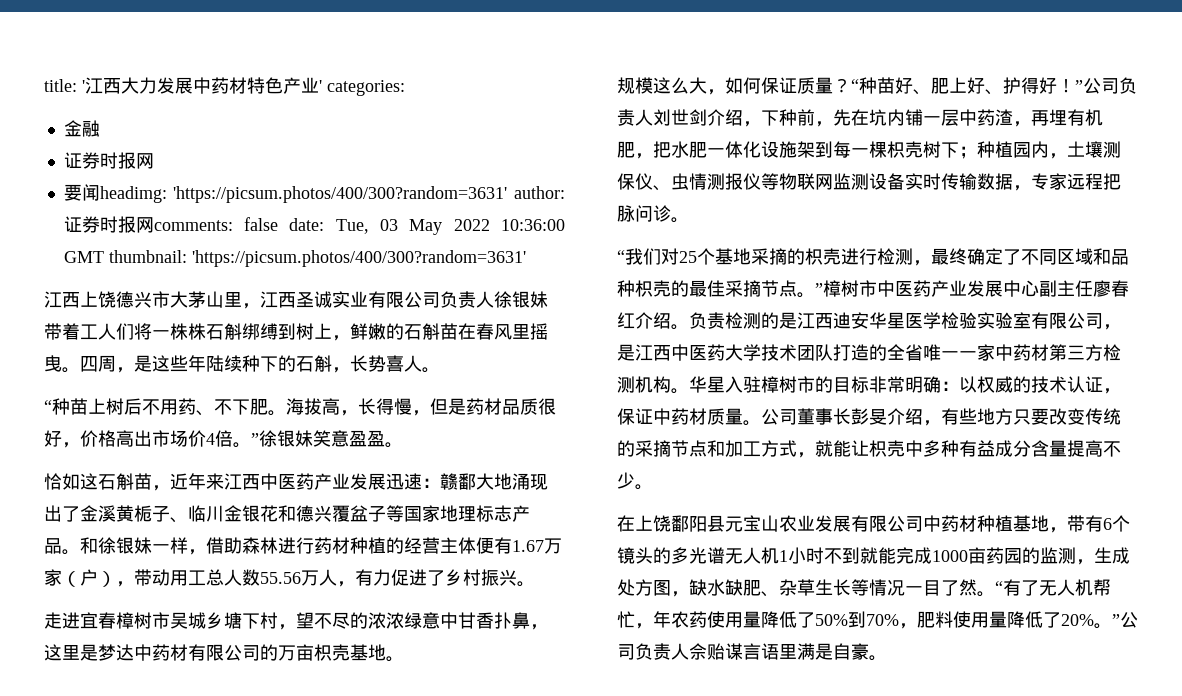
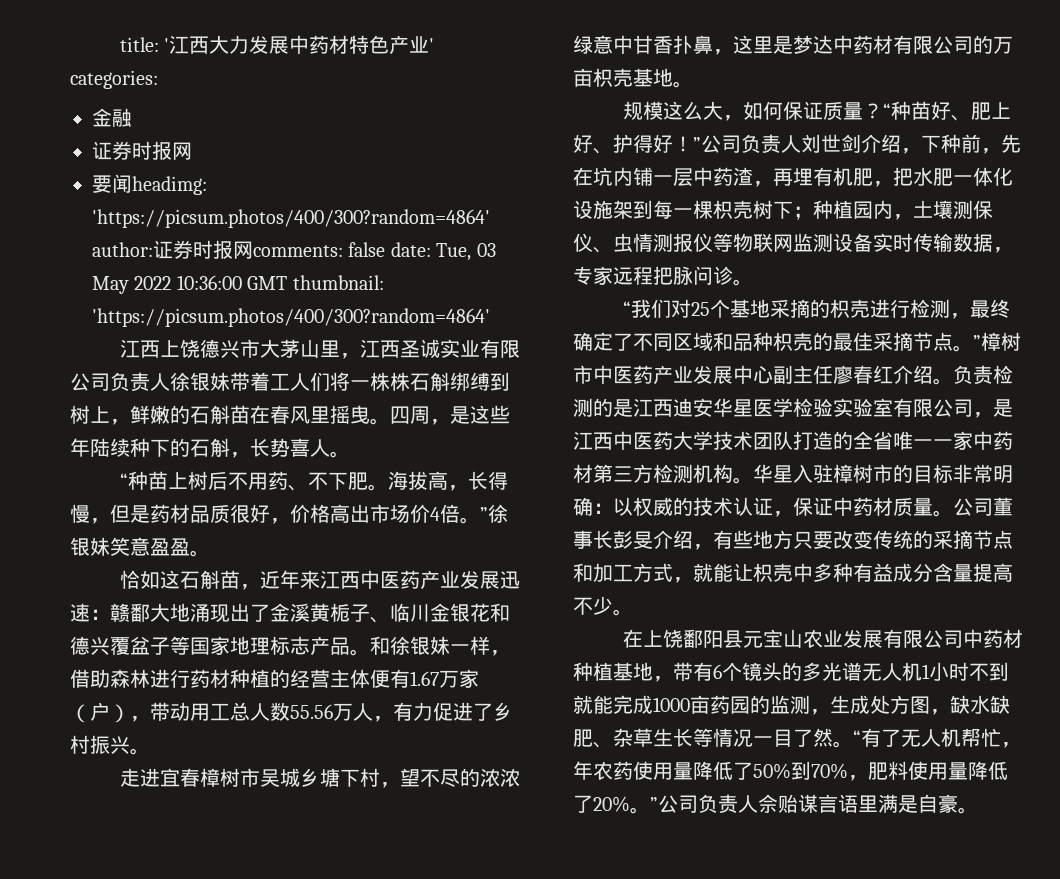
[173,186,508,203] 'https://picsum.photos/400/300?random=3631' -> [92,209,490,228] 'https://picsum.photos/400/300?random=4864'
[191,250,526,267] 'https://picsum.photos/400/300?random=3631' -> [92,308,490,327] 'https://picsum.photos/400/300?random=4864'

